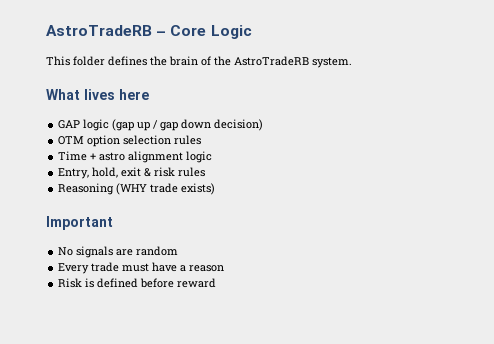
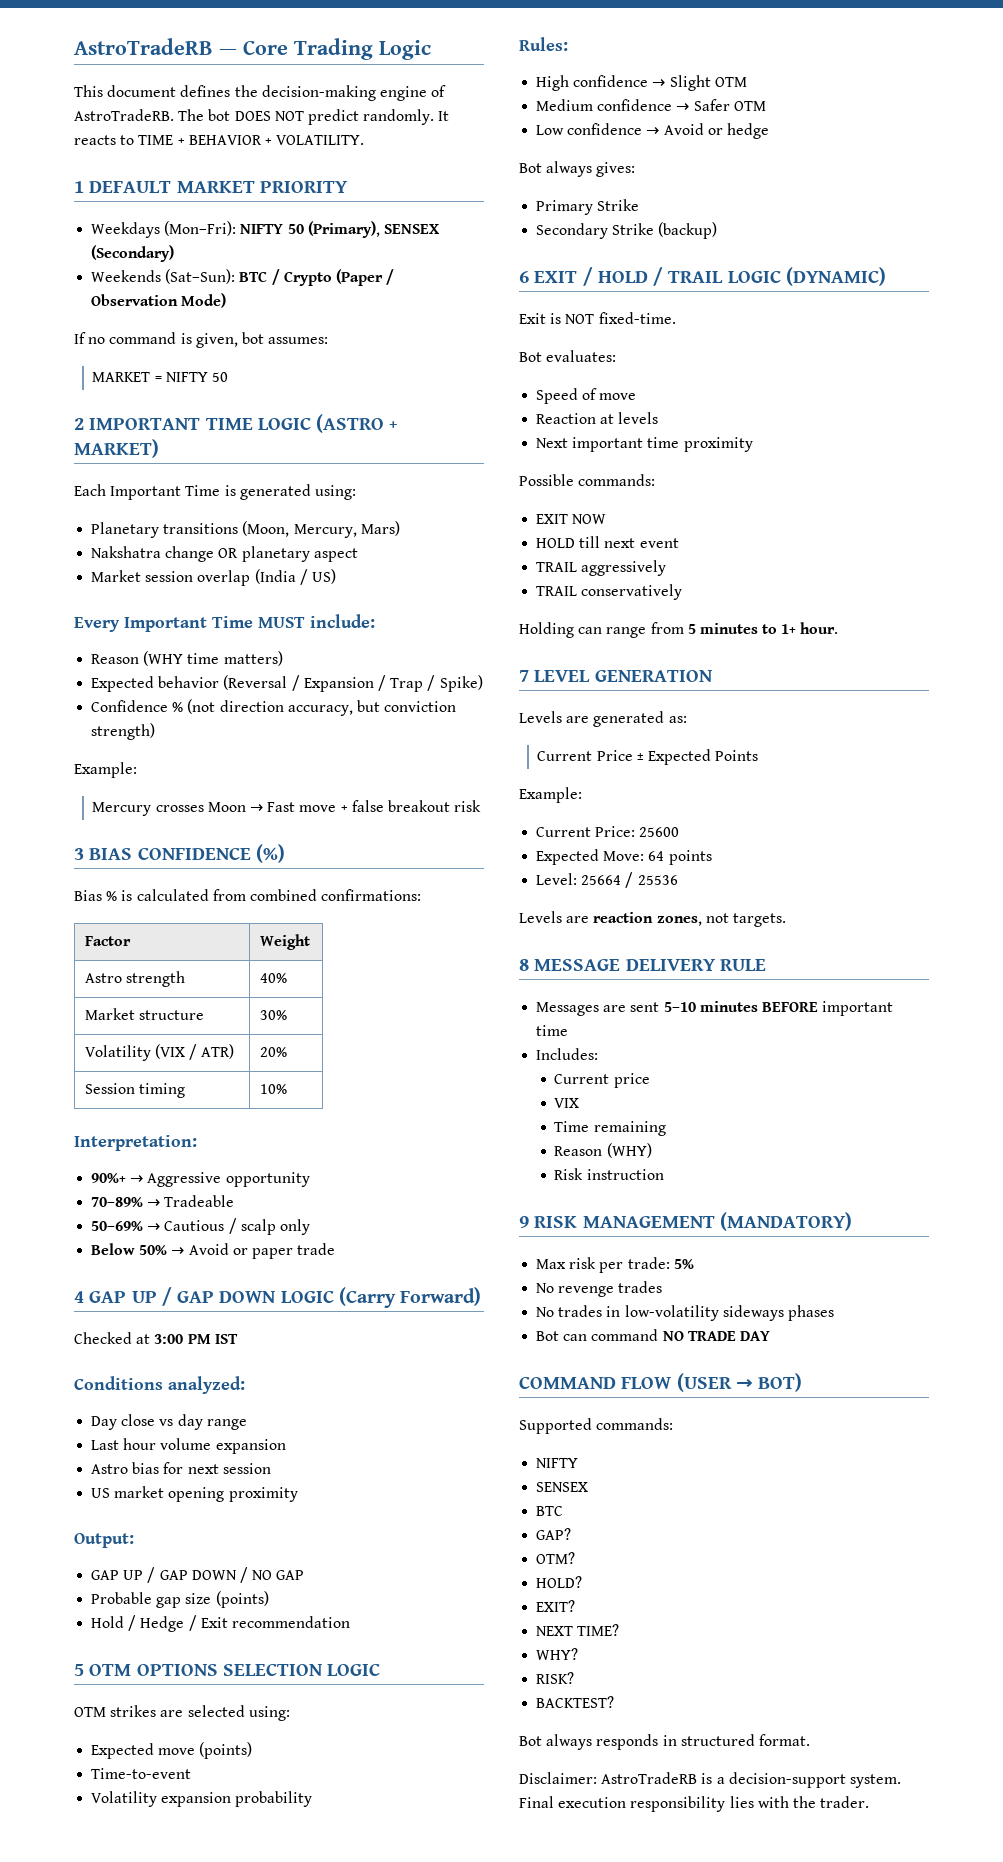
[46,25,207,36] AstroTradeRB – Core -> [74,38,373,60] AstroTradeRB — Core Trading
[73,56,105,66] folder -> [107,85,177,97] document
[169,56,352,68] [46,89,149,100] [58,119,264,131] [58,135,202,147] [58,151,213,163] [58,167,206,179] [58,183,216,195] [46,216,113,230] [58,246,179,258] [58,262,225,274] [58,278,217,288] brain of the AstroTradeRB system. // What lives here // GAP logic (gap up / gap down decision) // OTM option selection rules // Time + astro alignment logic // Entry, hold, exit & risk rules // Reasoning (WHY trade exists) // Important // No signals are random // Every trade must have a reason // Risk is defined before reward -> [261,85,447,101] [74,109,450,125] [74,135,365,145] [74,181,348,193] [91,221,439,238] [91,245,175,262] [91,269,395,286] [91,293,227,308] [74,332,329,348] [92,372,228,382] [74,414,399,433] [74,439,159,458] [74,484,356,500] [91,521,400,538] [91,546,358,562] [91,569,336,586] [74,614,375,632] [91,651,283,666] [91,675,483,692] [91,699,457,716] [91,723,156,740] [74,762,137,778] [92,800,482,816] [74,844,285,863] [74,889,422,901] [84,936,131,946] [259,934,310,950] [84,971,186,987] [259,973,287,983] [84,1008,205,1020] [259,1010,287,1020] [84,1044,235,1061] [259,1047,287,1057] [84,1083,186,1098] [259,1084,287,1094] [74,1135,197,1151] [91,1172,310,1187] [91,1195,235,1207] [91,1218,310,1235] [91,1243,336,1259] [74,1287,482,1308] [74,1332,238,1344] [74,1376,245,1394] [91,1414,247,1430] [91,1438,286,1454] [91,1462,271,1474] [91,1486,298,1502] [74,1533,134,1548] [91,1567,305,1583] [91,1591,269,1608] [91,1615,350,1632] [74,1663,381,1676] [74,1705,290,1721] [91,1742,253,1759] [91,1768,192,1779] [91,1791,313,1807] [519,37,568,51] [536,75,747,91] [536,99,766,111] [536,123,769,139] [519,161,636,177] [536,199,640,215] [536,222,718,239] [519,267,886,286] [519,312,676,324] [519,350,617,362] [536,388,637,404] [536,412,659,424] [536,437,753,452] [519,474,656,486] [536,514,607,524] [536,536,679,548] [536,560,667,576] [536,584,683,600] [519,622,839,638] [519,670,712,682] [519,711,687,727] [537,749,759,765] [519,787,582,803] [536,826,680,837] [536,849,712,865] [536,872,678,888] [519,911,786,927] [519,959,766,971] [536,1001,894,1016] [536,1025,569,1036] [536,1048,599,1060] [554,1073,650,1088] [554,1098,580,1108] [554,1121,666,1136] [554,1143,652,1158] [554,1168,664,1180] [519,1212,852,1231] [536,1257,694,1273] [536,1281,663,1297] [536,1305,834,1321] [536,1329,770,1341] [519,1373,803,1392] [519,1418,674,1434] [536,1458,579,1468] [536,1482,589,1492] [536,1506,564,1516] [536,1528,572,1540] [536,1552,576,1564] [536,1576,583,1588] [536,1600,576,1612] [536,1624,620,1636] [536,1648,579,1660] [536,1672,575,1684] [536,1696,615,1708] [519,1734,810,1750] [519,1772,901,1788] [519,1796,870,1812] decision-making engine of AstroTradeRB. The bot DOES NOT predict randomly. It reacts to TIME + BEHAVIOR + VOLATILITY. // 1 DEFAULT MARKET PRIORITY // Weekdays (Mon–Fri): NIFTY 50 (Primary), SENSEX (Secondary) // Weekends (Sat–Sun): BTC / Crypto (Paper / Observation Mode) // If no command is given, bot assumes: // MARKET = NIFTY 50 // 2 IMPORTANT TIME LOGIC (ASTRO + MARKET) // Each Important Time is generated using: // Planetary transitions (Moon, Mercury, Mars) // Nakshatra change OR planetary aspect // Market session overlap (India / US) // Every Important Time MUST include: // Reason (WHY time matters) // Expected behavior (Reversal / Expansion / Trap / Spike) // Confidence % (not direction accuracy, but conviction strength) // Example: // Mercury crosses Moon → Fast move + false breakout risk // 3 BIAS CONFIDENCE (%) // Bias % is calculated from combined confirmations: // Factor | Weight // Astro strength | 40% // Market structure | 30% // Volatility (VIX / ATR) | 20% // Session timing | 10% // Interpretation: // 90%+ → Aggressive opportunity // 70–89% → Tradeable // 50–69% → Cautious / scalp only // Below 50% → Avoid or paper trade // 4 GAP UP / GAP DOWN LOGIC (Carry Forward) // Checked at 3:00 PM IST // Conditions analyzed: // Day close vs day range // Last hour volume expansion // Astro bias for next session // US market opening proximity // Output: // GAP UP / GAP DOWN / NO GAP // Probable gap size (points) // Hold / Hedge / Exit recommendation // 5 OTM OPTIONS SELECTION LOGIC // OTM strikes are selected using: // Expected move (points) // Time-to-event // Volatility expansion probability // Rules: // High confidence → Slight OTM // Medium confidence → Safer OTM // Low confidence → Avoid or hedge // Bot always gives: // Primary Strike // Secondary Strike (backup) // 6 EXIT / HOLD / TRAIL LOGIC (DYNAMIC) // Exit is NOT fixed-time. // Bot evaluates: // Speed of move // Reaction at levels // Next important time proximity // Possible commands: // EXIT NOW // HOLD till next event // TRAIL aggressively // TRAIL conservatively // Holding can range from 5 minutes to 1+ hour. // 7 LEVEL GENERATION // Levels are generated as: // Current Price ± Expected Points // Example: // Current Price: 25600 // Expected Move: 64 points // Level: 25664 / 25536 // Levels are reaction zones, not targets. // 8 MESSAGE DELIVERY RULE // Messages are sent 5–10 minutes BEFORE important time // Includes: // Current price // VIX // Time remaining // Reason (WHY) // Risk instruction // 9 RISK MANAGEMENT (MANDATORY) // Max risk per trade: 5% // No revenge trades // No trades in low-volatility sideways phases // Bot can command NO TRADE DAY // COMMAND FLOW (USER → BOT) // Supported commands: // NIFTY // SENSEX // BTC // GAP? // OTM? // HOLD? // EXIT? // NEXT TIME? // WHY? // RISK? // BACKTEST? // Bot always responds in structured format. // Disclaimer: AstroTradeRB is a decision-support system. Final execution responsibility lies with the trader.

